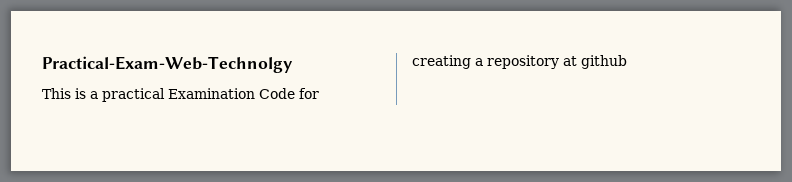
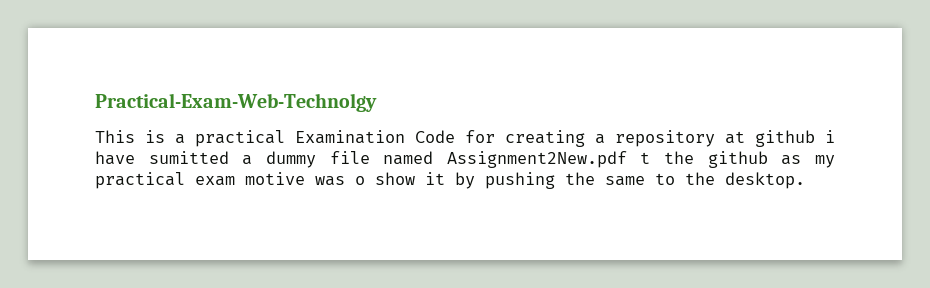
(627, 62) none -> [825,130,835,143] [95,151,835,168] [95,172,805,189] i have sumitted a dummy file named Assignment2New.pdf t the github as my practical exam motive was o show it by pushing the same to the desktop.

